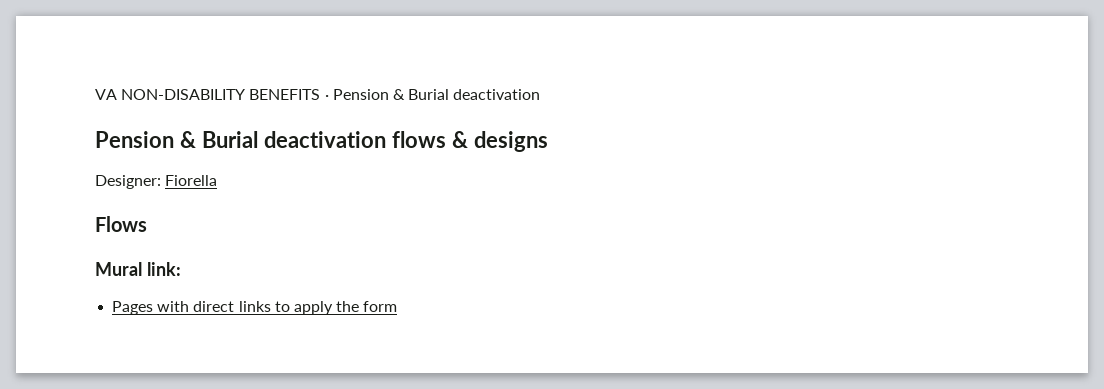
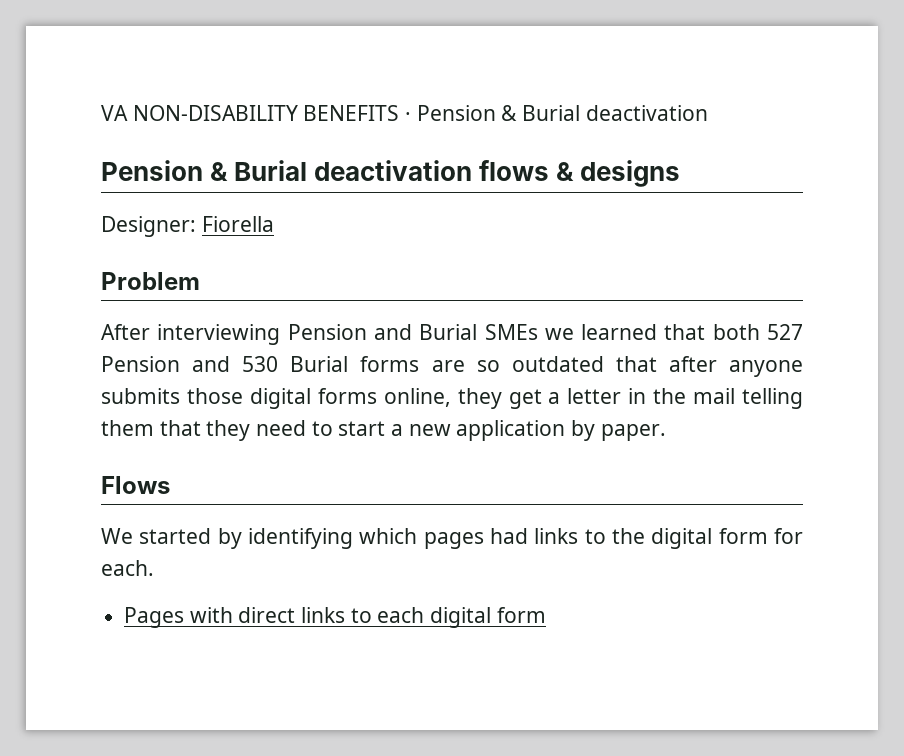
[95,216,147,232] [95,262,181,276] Flows // Mural link: -> [101,272,200,290] [101,324,803,345] [101,356,804,377] [101,388,803,409] [101,420,666,441] [101,476,170,494] [101,528,804,549] [101,560,154,576] Problem // After interviewing Pension and Burial SMEs we learned that both 527 Pension and 530 Burial forms are so outdated that after anyone submits those digital forms online, they get a letter in the mail telling them that they need to start a new application by paper. // Flows // We started by identifying which pages had links to the digital form for each.
[293,301,360,315] apply the -> [377,607,492,628] each digital

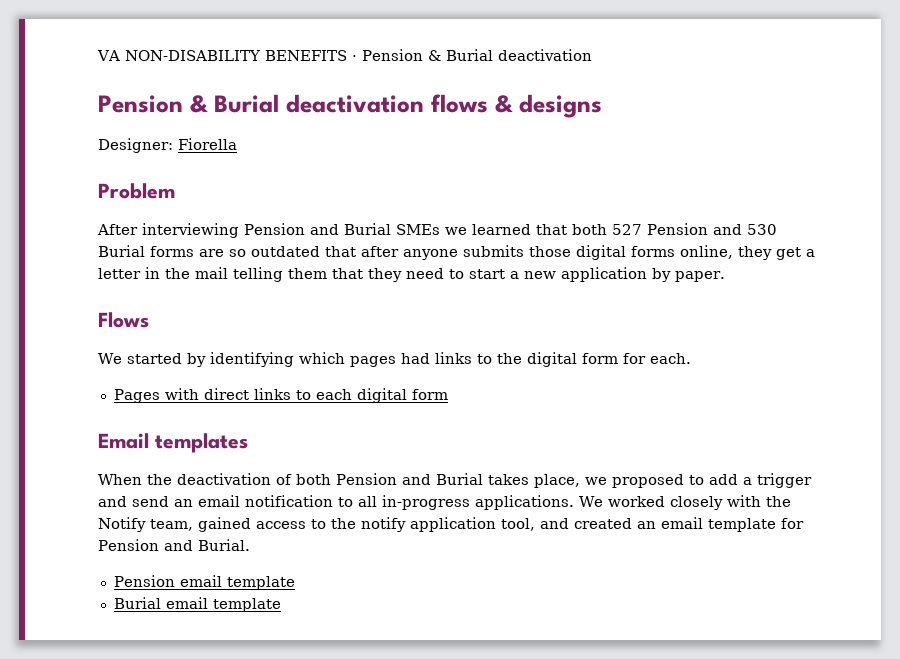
(546, 615) none -> [98,433,248,453] [98,473,812,488] [98,495,791,510] [98,517,804,532] [98,539,250,551] [113,575,295,590] [113,597,281,612] // Email templates // When the deactivation of both Pension and Burial takes place, we proposed to add a trigger and send an email notification to all in-progress applications. We worked closely with the Notify team, gained access to the notify application tool, and created an email template for Pension and Burial. // Pension email template // Burial email template

